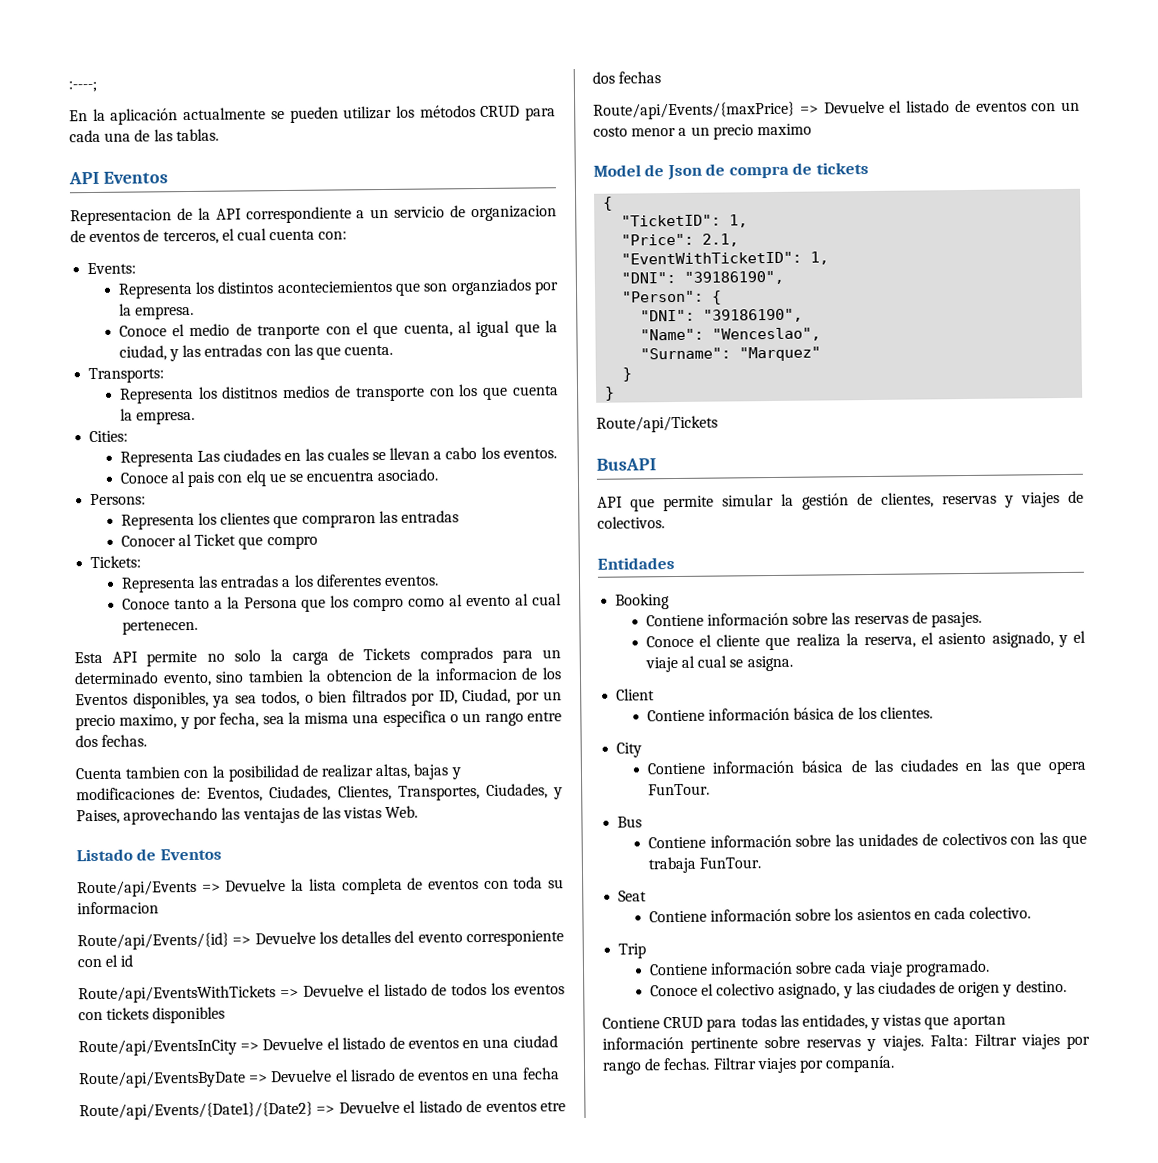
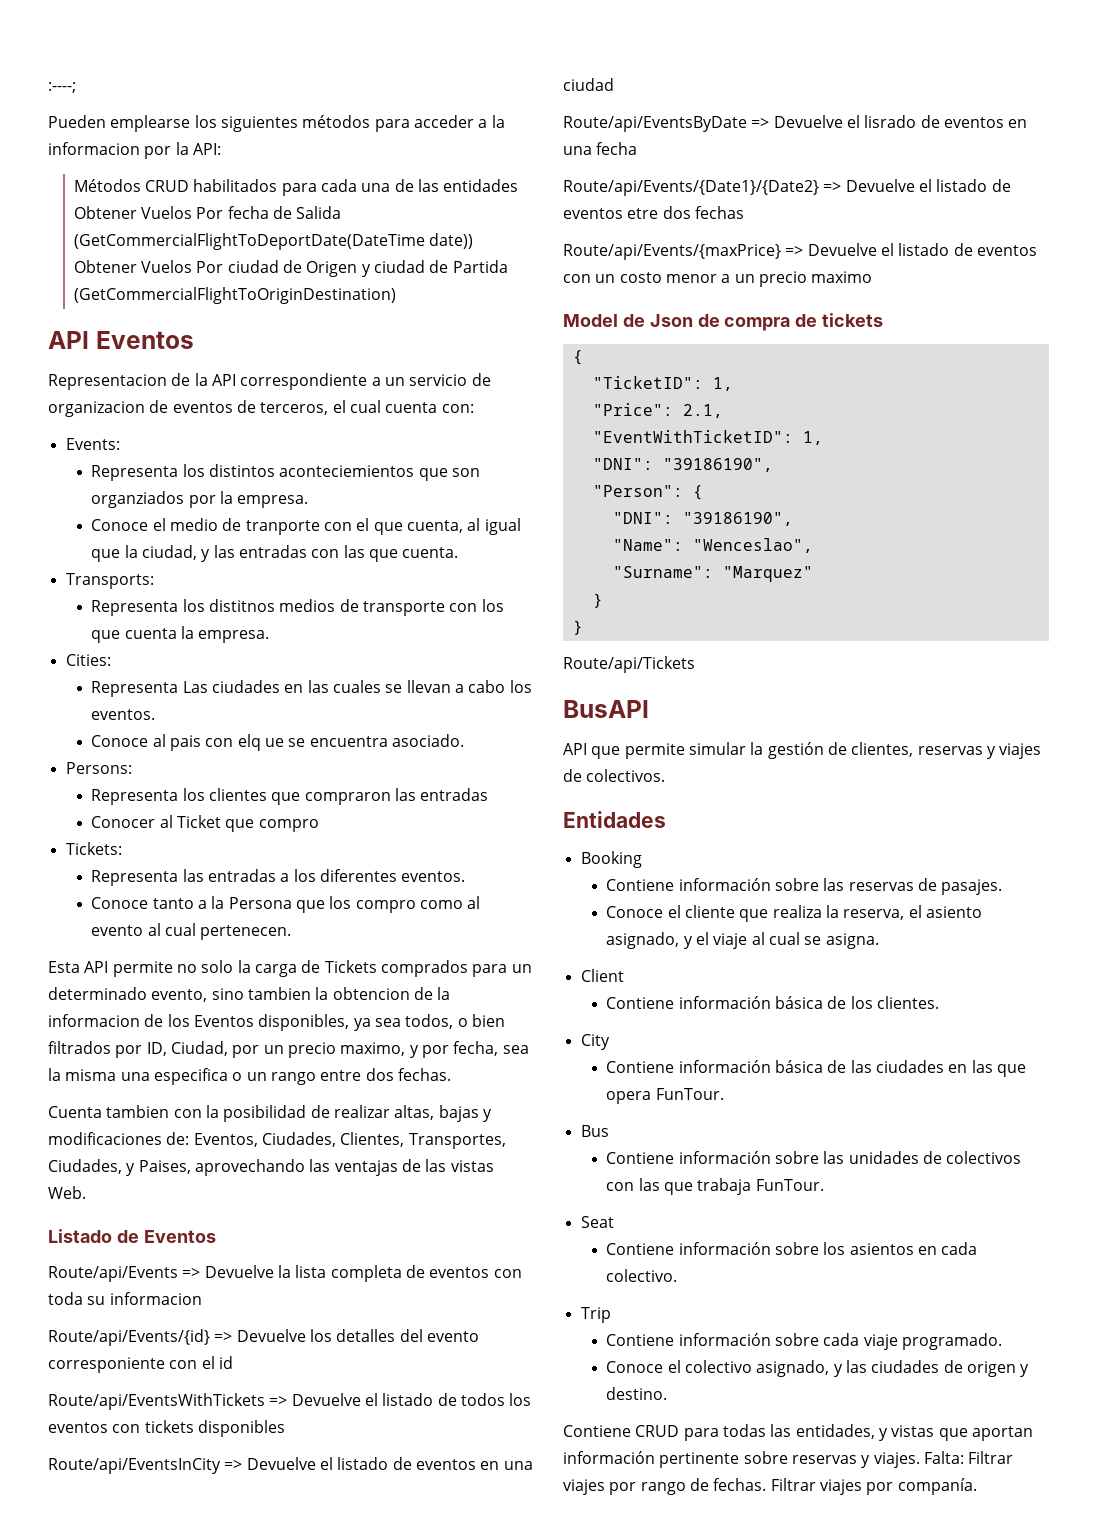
[69,105,521,125] En la aplicación actualmente se pueden utilizar los métodos CRUD -> [48,115,505,132] [48,142,221,159] [73,179,278,192] Pueden emplearse los siguientes métodos para acceder a la informacion por la API: // Métodos CRUD habilitados
[175,128,219,142] tablas. -> [443,179,519,192] [73,206,342,219] [73,233,474,250] [73,260,508,277] [73,287,396,304] entidades Obtener Vuelos Por fecha de Salida (GetCommercialFlightToDeportDate(DateTime date)) Obtener Vuelos Por ciudad de Origen y ciudad de Partida (GetCommercialFlightToOriginDestination)

